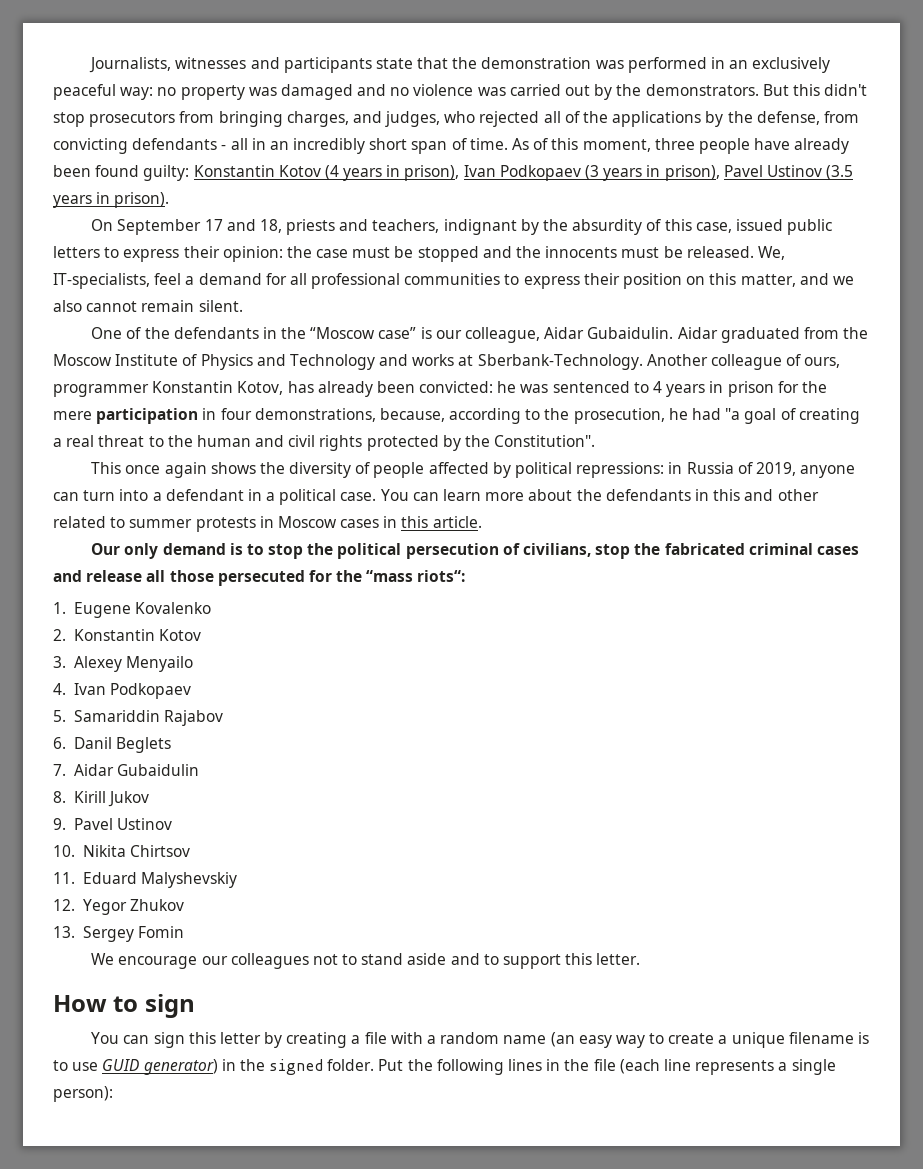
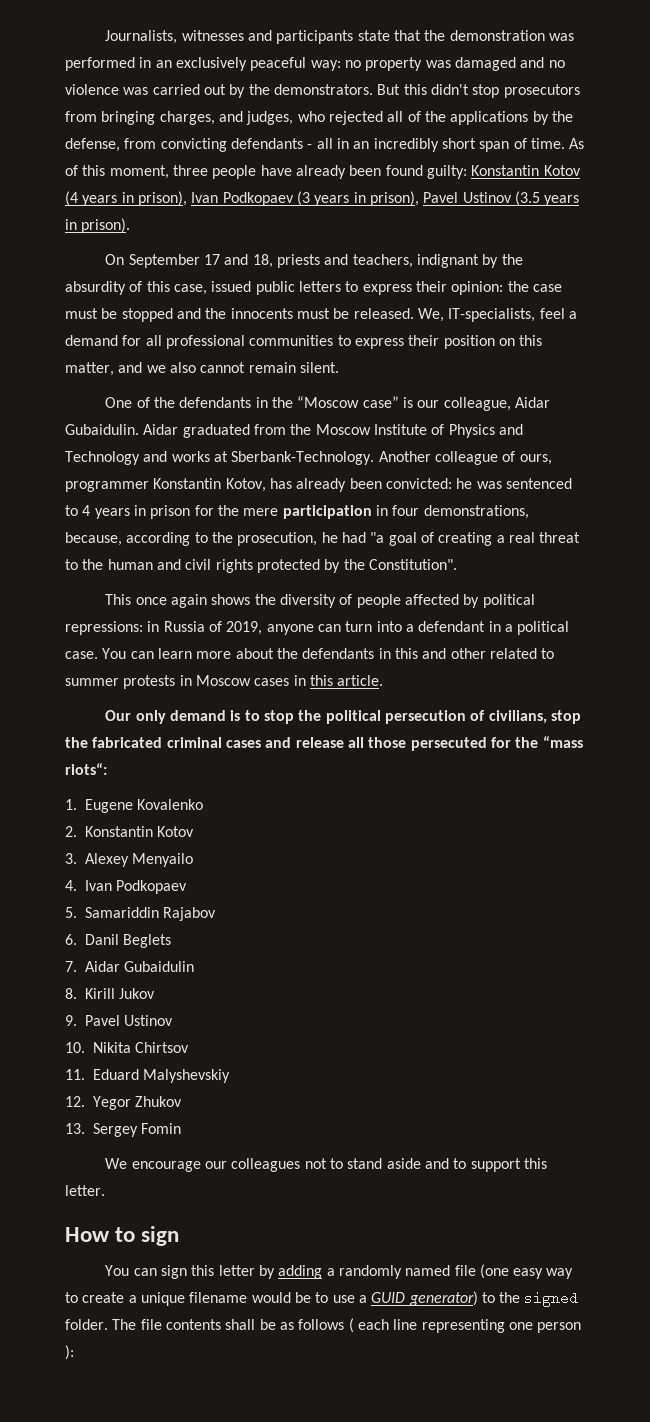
[286,1032,575,1048] creating a file with a random name (an -> [278,1264,509,1279] adding a randomly named file (one
[858,1032,870,1044] is -> [251,1292,311,1303] would be
(99, 1066) none -> [358,1295,367,1303] a
[221,1059,236,1071] in -> [481,1292,495,1303] to
[378,1059,836,1075] [53,1086,113,1102] Put the following lines in the file (each line represents a single person): -> [112,1318,582,1333] [65,1345,74,1360] The file contents shall be as follows ( each line representing one person ):

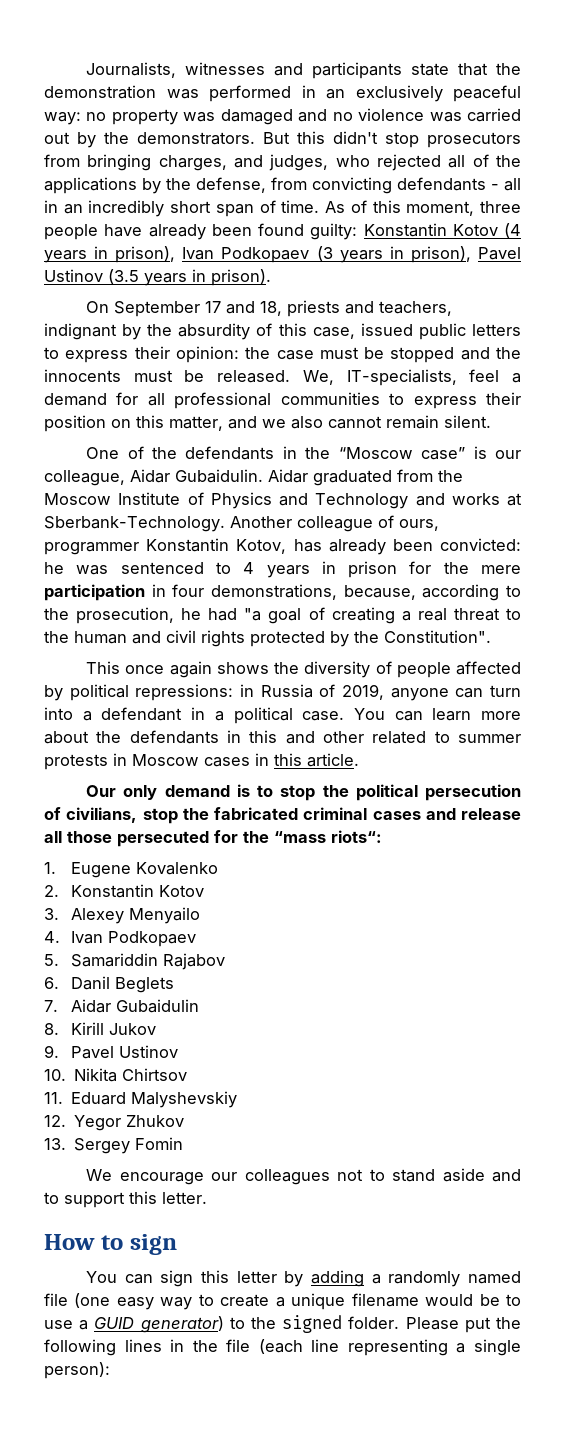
[112,1318,582,1333] [65,1345,74,1360] The file contents shall be as follows ( each line representing one person ): -> [405,1317,521,1333] [44,1339,521,1356] [44,1362,110,1379] Please put the following lines in the file (each line representing a single person):

